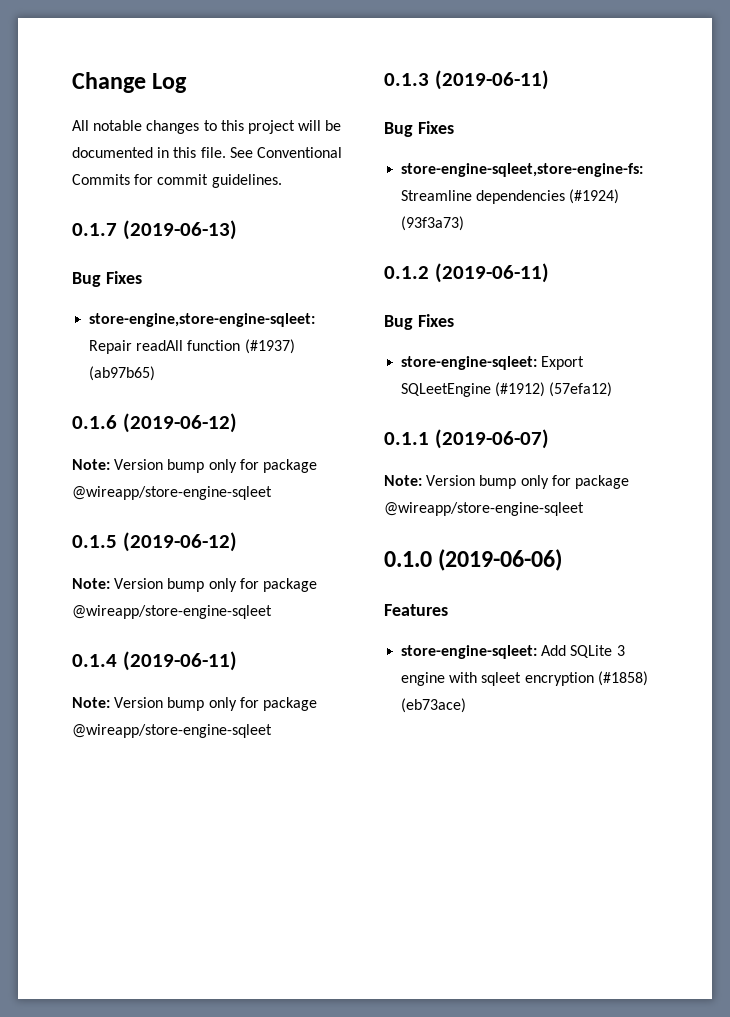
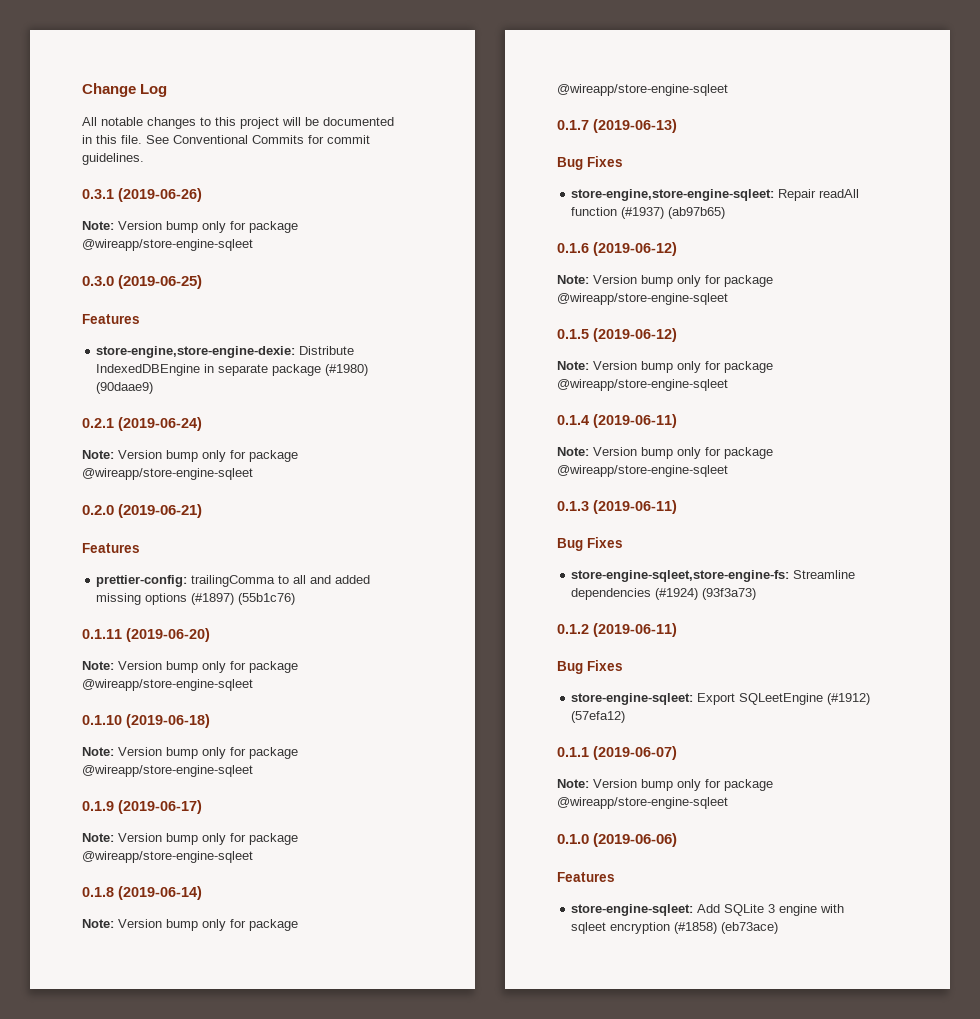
(282, 181) none -> [82,188,202,202] [82,221,298,233] [82,239,253,251] [82,275,203,289] [82,314,140,324] [96,346,355,358] [96,364,369,376] [96,382,154,394] [82,417,202,431] [82,450,298,462] [82,468,253,480] [82,504,203,518] [82,543,140,553] [96,575,371,587] [96,593,296,605] [82,628,210,642] [82,661,298,673] [82,679,253,691] [82,714,210,728] [82,747,298,759] [82,765,253,777] [82,800,202,814] [82,833,298,845] [82,851,253,863] [82,886,202,900] [82,919,298,931] [557,84,728,96] // 0.3.1 (2019-06-26) // Note: Version bump only for package @wireapp/store-engine-sqleet // 0.3.0 (2019-06-25) // Features // store-engine,store-engine-dexie: Distribute IndexedDBEngine in separate package (#1980) (90daae9) // 0.2.1 (2019-06-24) // Note: Version bump only for package @wireapp/store-engine-sqleet // 0.2.0 (2019-06-21) // Features // prettier-config: trailingComma to all and added missing options (#1897) (55b1c76) // 0.1.11 (2019-06-20) // Note: Version bump only for package @wireapp/store-engine-sqleet // 0.1.10 (2019-06-18) // Note: Version bump only for package @wireapp/store-engine-sqleet // 0.1.9 (2019-06-17) // Note: Version bump only for package @wireapp/store-engine-sqleet // 0.1.8 (2019-06-14) // Note: Version bump only for package @wireapp/store-engine-sqleet

